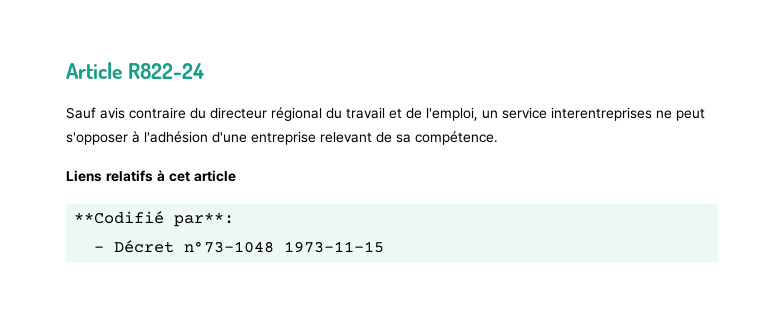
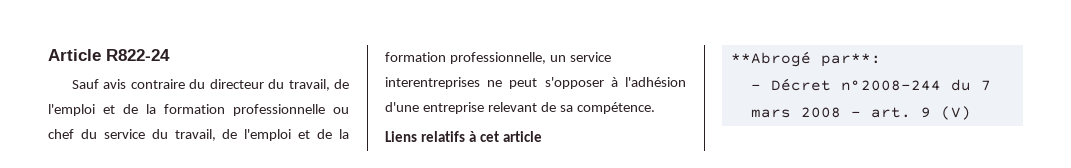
[271,107,478,121] régional du travail et de l'emploi, -> [268,79,350,91] [48,104,349,116] [48,129,349,141] [385,52,546,64] du travail, de l'emploi et de la formation professionnelle ou chef du service du travail, de l'emploi et de la formation professionnelle,
[74,211,165,224] **Codifié -> [730,51,811,67] **Abrogé
[184,241,385,253] n°73-1048 1973-11-15 -> [840,79,991,91] [750,106,971,120] n°2008-244 du 7 mars 2008 - art. 9 (V)

